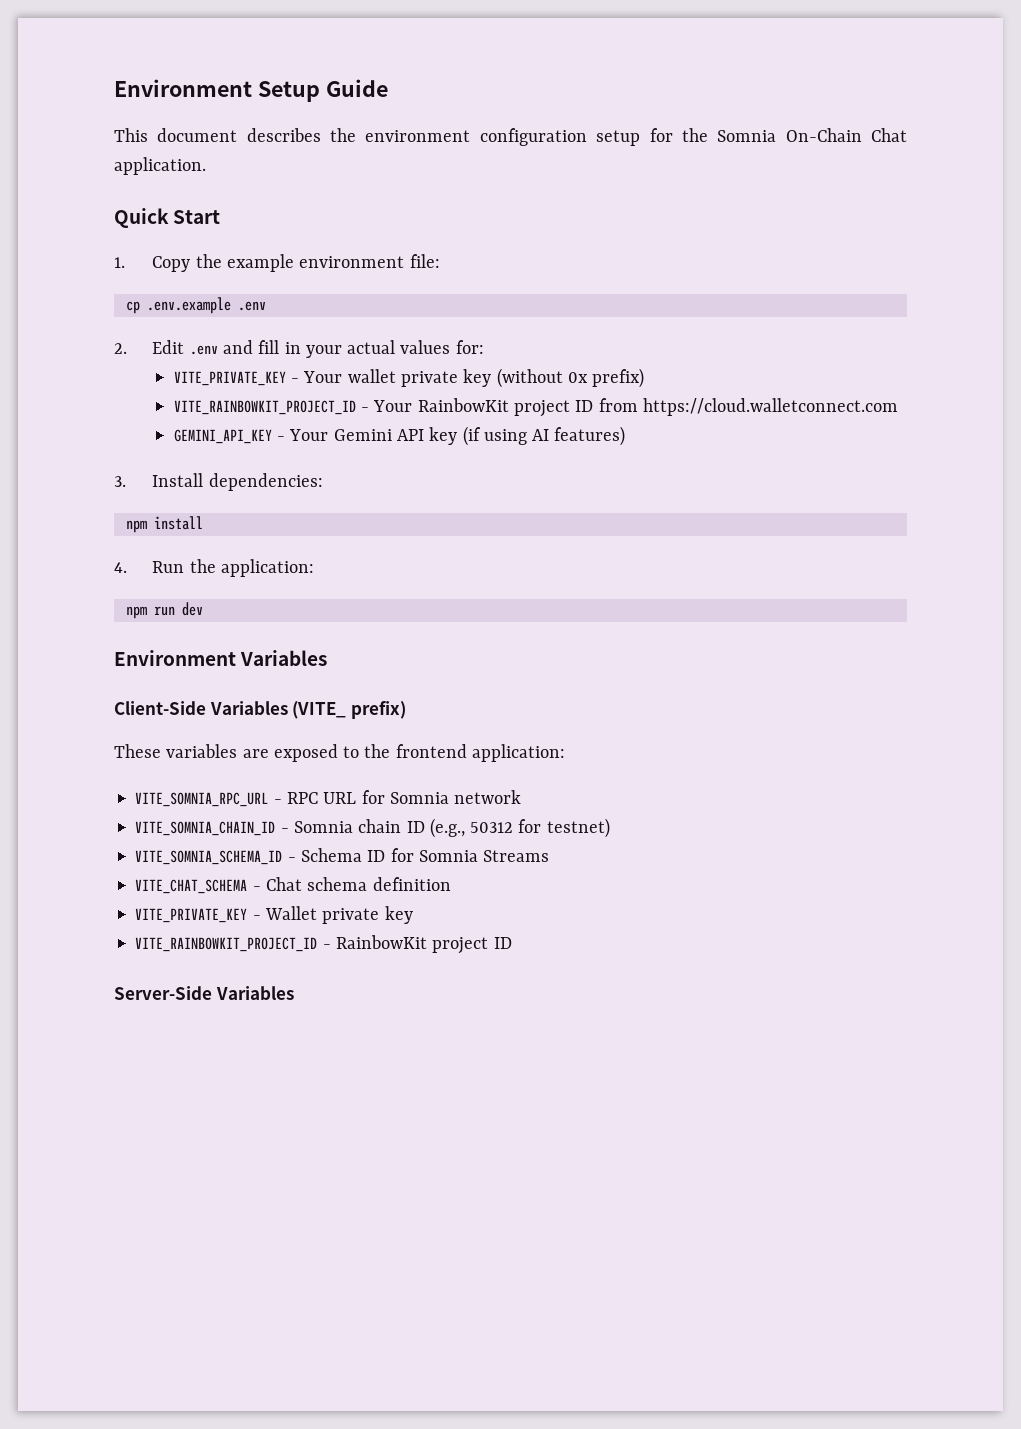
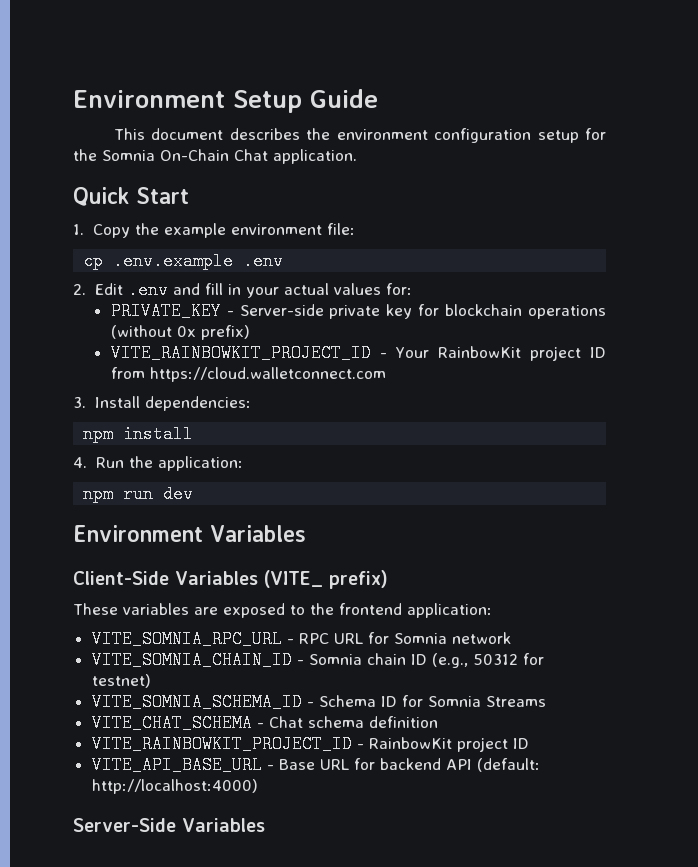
[173,369,492,387] VITE_PRIVATE_KEY - Your wallet private key -> [110,302,606,320] PRIVATE_KEY - Server-side private key for blockchain operations
[173,426,626,446] // GEMINI_API_KEY - Your Gemini API key (if using AI features) -> (386, 374) none
[135,906,413,924] // VITE_PRIVATE_KEY - Wallet private key -> (438, 722) none
(512, 943) none -> [91,756,540,774] [91,779,258,794] // VITE_API_BASE_URL - Base URL for backend API (default: http://localhost:4000)

